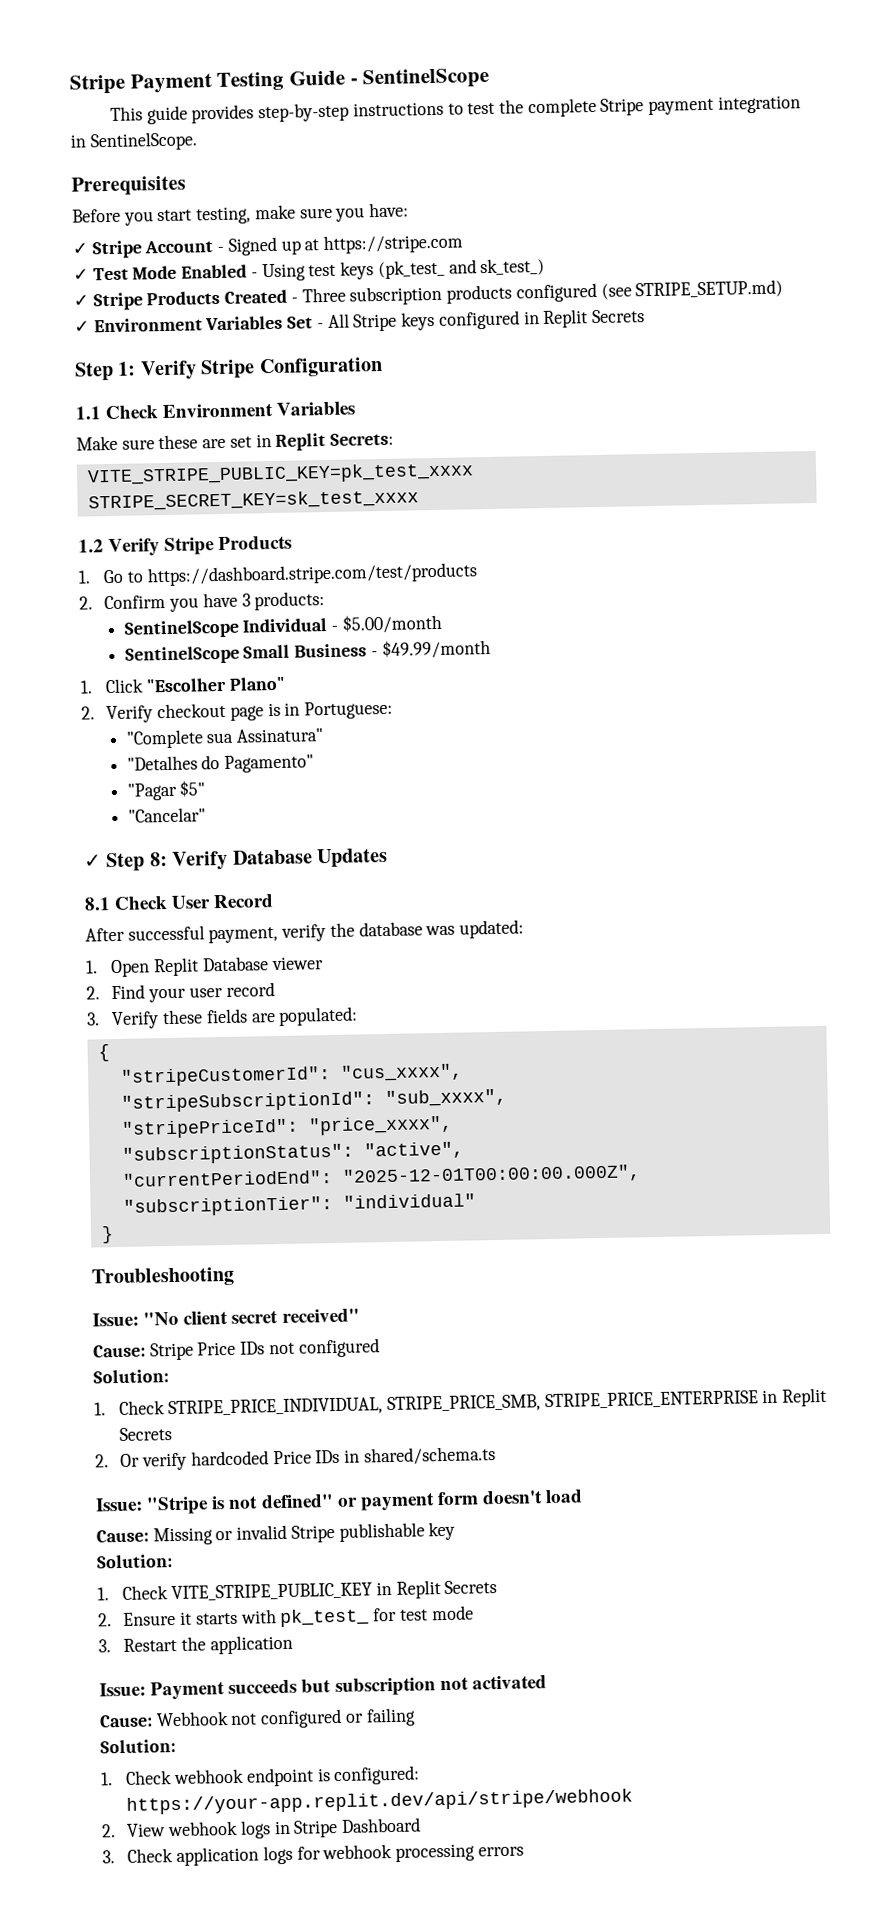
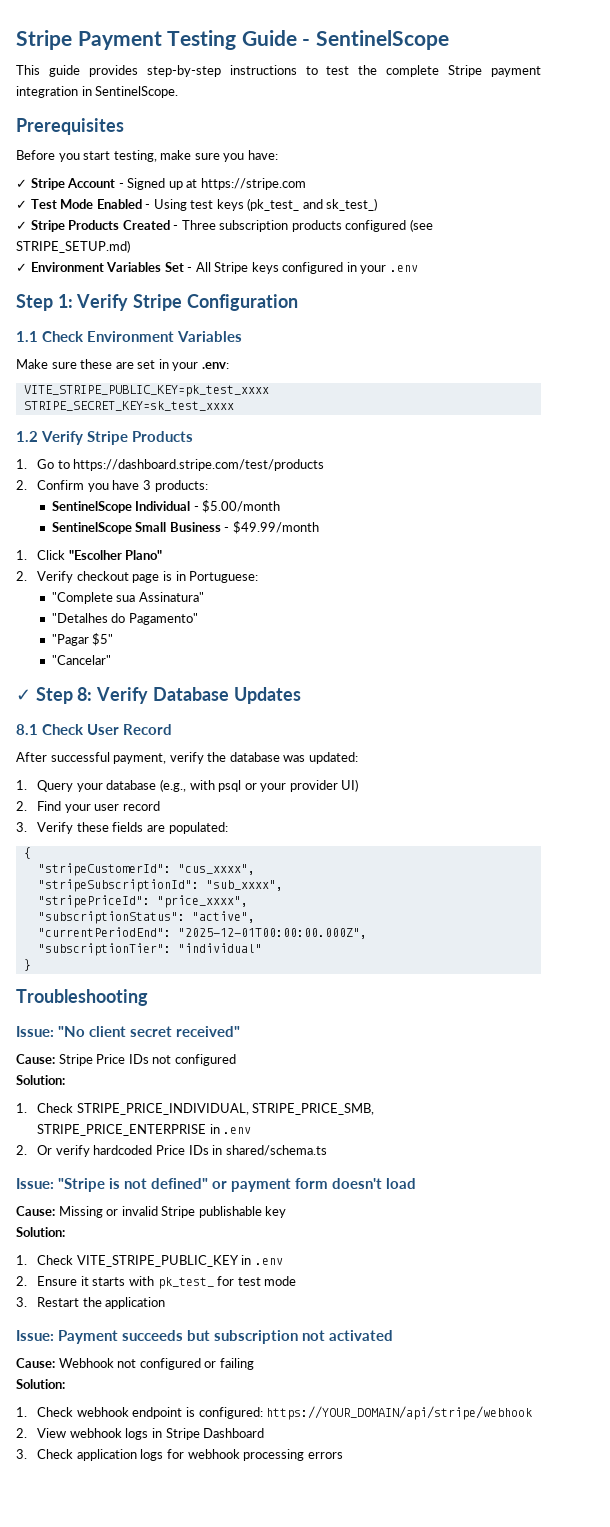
[543,309,645,328] Replit Secrets -> [360,265,418,274] your .env
[275,432,395,451] Replit Secrets: -> [172,362,229,371] your .env:
[110,956,324,978] Open Replit Database viewer -> [37,779,359,792] Query your database (e.g., with psql or your provider UI)
[782,1387,828,1407] [119,1427,173,1441] Replit Secrets -> [223,1127,252,1134] .env
[395,1580,498,1599] Replit Secrets -> [254,1258,283,1265] .env
[126,1788,634,1815] https://your-app.replit.dev/api/stripe/webhook -> [266,1406,533,1420] https://YOUR_DOMAIN/api/stripe/webhook

